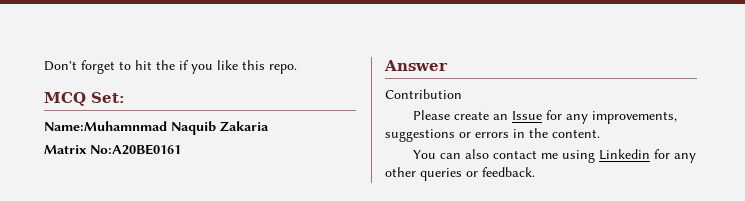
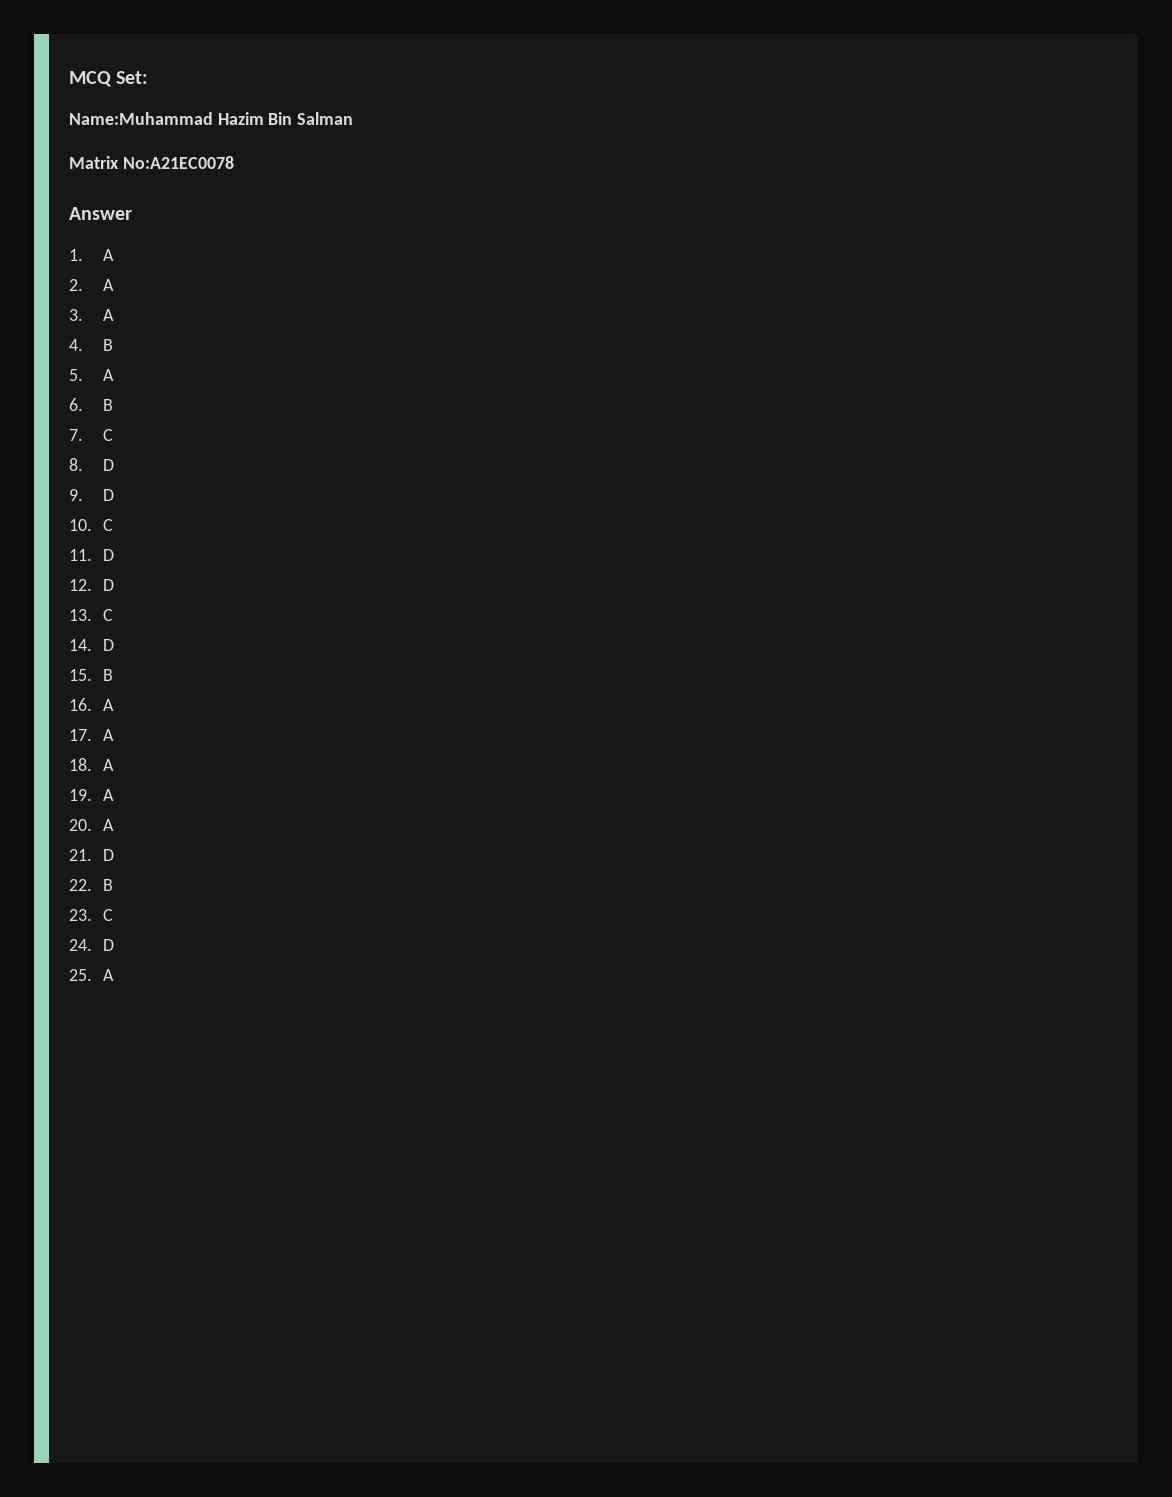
[44,60,297,74] [44,92,125,106] [44,121,269,135] Don't forget to hit the if you like this repo. // MCQ Set: // Name:Muhamnmad Naquib Zakaria -> [69,71,149,87] [69,112,354,125] MCQ Set: // Name:Muhammad Hazim Bin Salman
[90,144,181,155] No:A20BE0161 -> [122,156,234,169] No:A21EC0078
[385,89,462,99] [413,110,678,124] [385,128,600,142] [413,149,697,163] [385,167,535,181] Contribution // Please create an Issue for any improvements, suggestions or errors in the content. // You can also contact me using Linkedin for any other queries or feedback. -> [69,249,115,261] [69,279,115,291] [69,309,115,321] [69,339,114,351] [69,369,115,381] [69,398,114,411] [69,429,114,441] [69,458,115,471] [69,489,115,501] [69,519,114,531] [69,549,115,561] [69,579,115,591] [69,609,114,621] [69,639,115,651] [69,669,114,681] [69,698,115,711] [69,729,115,741] [69,758,115,771] [69,789,115,801] [69,819,115,831] [69,849,115,861] [69,879,114,891] [69,909,114,921] [69,939,115,951] [69,969,115,981] 1. A // 2. A // 3. A // 4. B // 5. A // 6. B // 7. C // 8. D // 9. D // 10. C // 11. D // 12. D // 13. C // 14. D // 15. B // 16. A // 17. A // 18. A // 19. A // 20. A // 21. D // 22. B // 23. C // 24. D // 25. A

